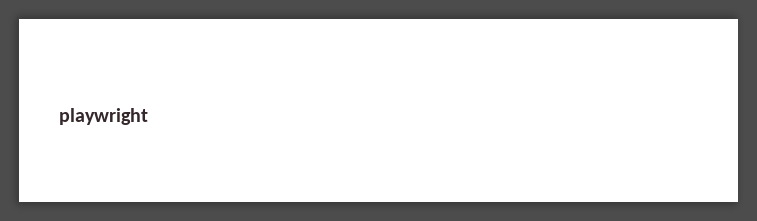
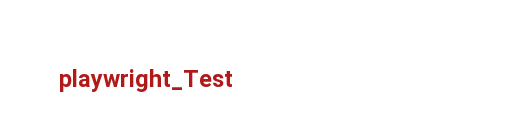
[59,108,148,125] playwright -> [59,69,233,92] playwright_Test

